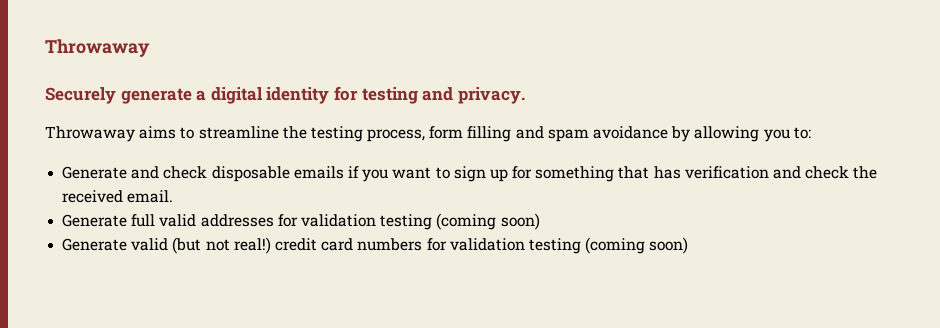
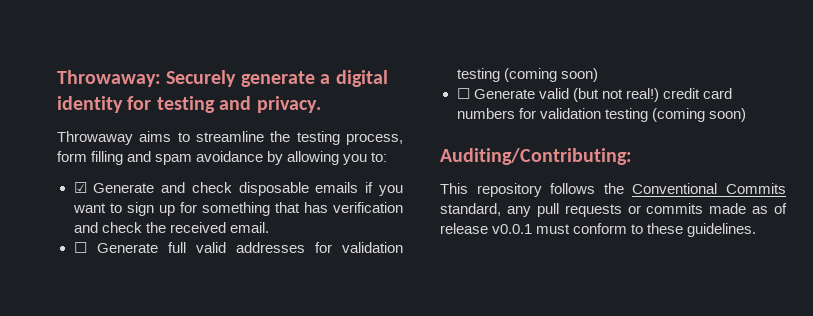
[45,39,150,57] Throwaway // -> [57,70,161,87] Throwaway:
(811, 133) none -> [73,182,87,193] ☑
(174, 196) none -> [73,242,87,253] ☐
(540, 221) none -> [456,88,470,99] ☐
(689, 245) none -> [440,148,632,165] [440,183,786,197] [440,203,787,217] [440,223,757,237] // Auditing/Contributing: // This repository follows the Conventional Commits standard, any pull requests or commits made as of release v0.0.1 must conform to these guidelines.

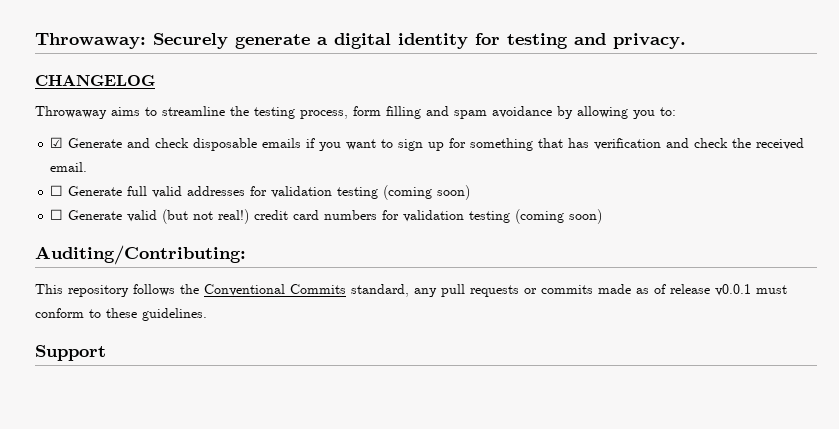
(321, 104) none -> [35,75,155,86] // CHANGELOG
(757, 230) none -> [35,345,106,361] // Support

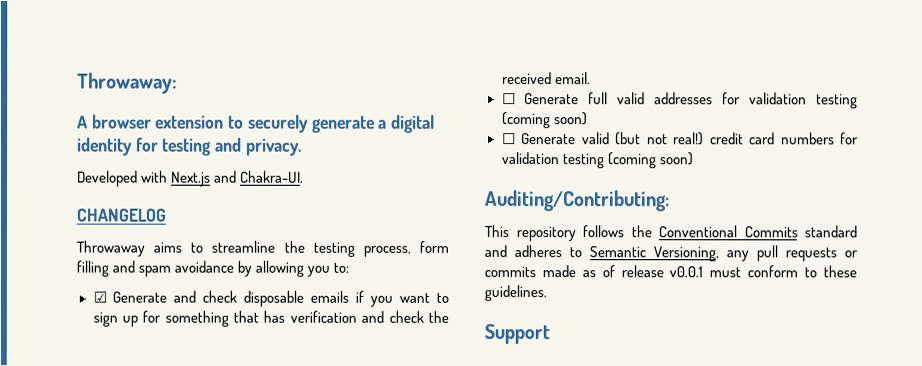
[153,33,228,49] Securely -> [77,114,309,133] // A browser extension to securely
(686, 41) none -> [76,170,305,187] // Developed with Next.js and Chakra-UI.
[351,284,409,297] standard, -> [804,225,857,238] [484,245,719,262] standard and adheres to Semantic Versioning,

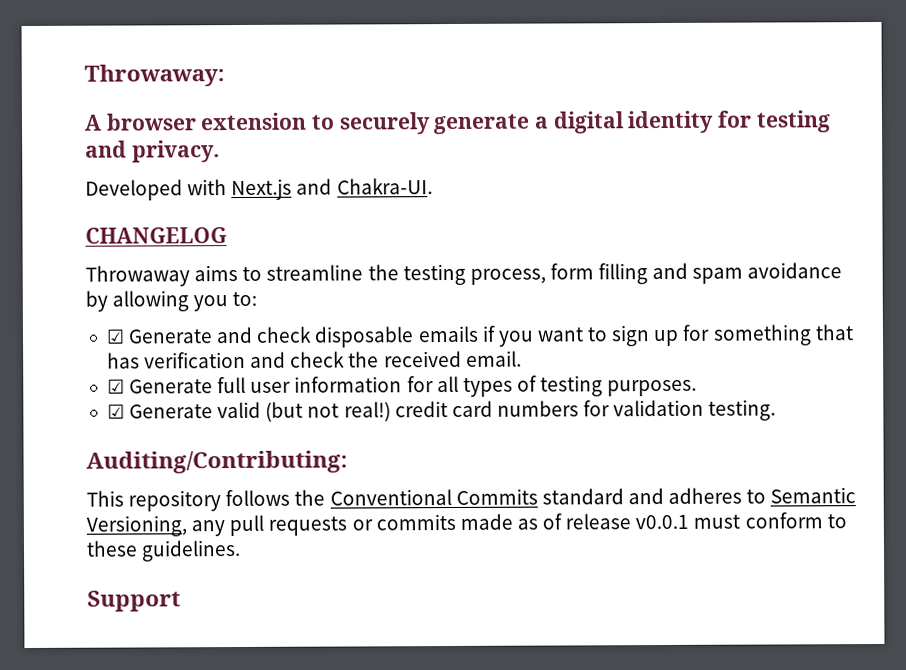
[501,93,516,105] ☐ -> [106,379,125,394] ☑
[617,92,858,109] [501,112,588,129] [501,133,516,145] valid addresses for validation testing (coming soon) // ☐ -> [250,375,698,397] [106,404,125,419] user information for all types of testing purposes. // ☑
[562,152,694,169] testing (coming soon) -> [708,399,777,421] testing.

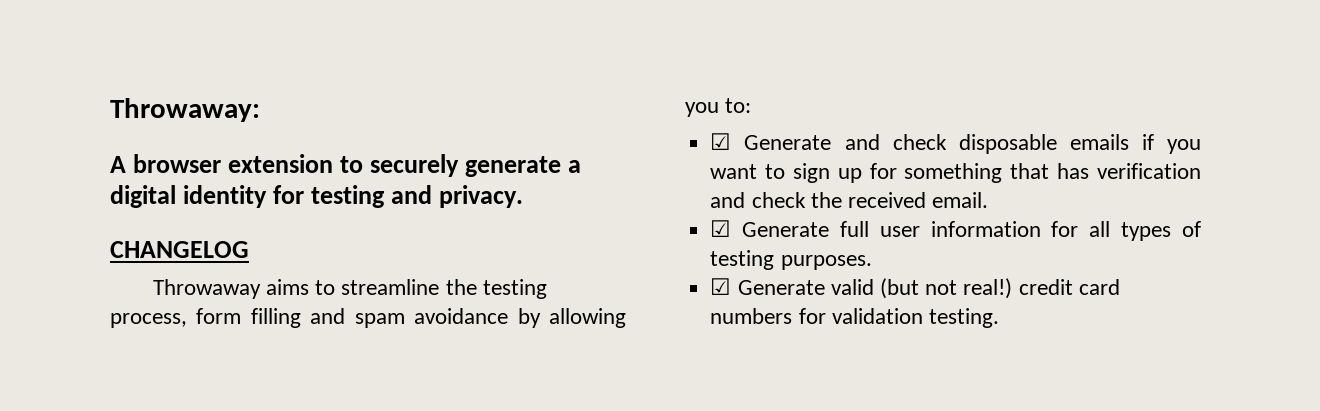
[85,178,433,201] // Developed with Next.js and Chakra-UI. -> (524, 196) none
[86,450,348,474] [86,487,857,512] [86,512,847,537] [86,540,242,562] [87,590,181,612] // Auditing/Contributing: // This repository follows the Conventional Commits standard and adheres to Semantic Versioning, any pull requests or commits made as of release v0.0.1 must conform to these guidelines. // Support -> (999, 318) none

